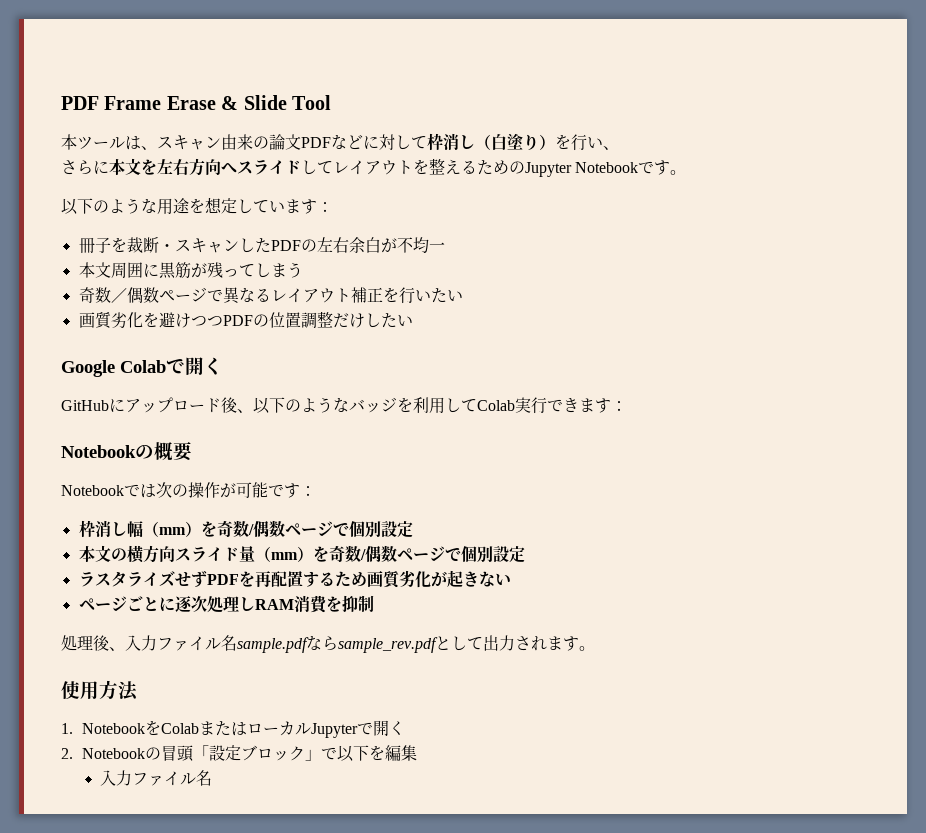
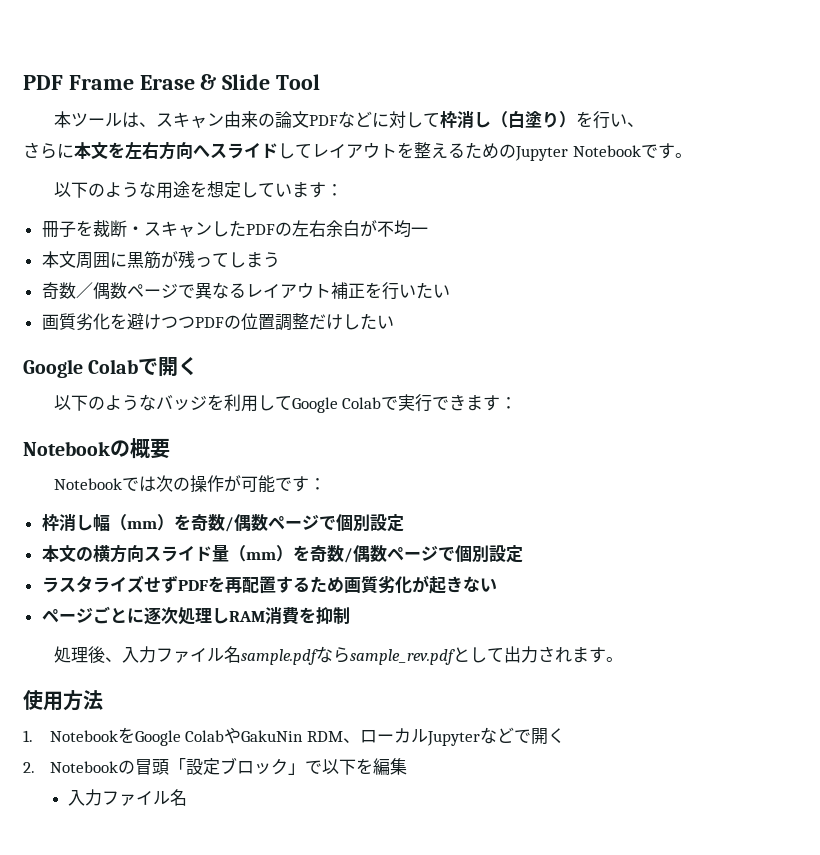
[61,397,253,413] GitHubにアップロード後、 -> (199, 366) none
[477,400,515,411] Colab -> [291,396,399,413] Google Colabで
[161,721,248,736] Colabまたは -> [134,727,360,746] Google ColabやGakuNin RDM、
(359, 730) none -> [479,727,514,744] など

